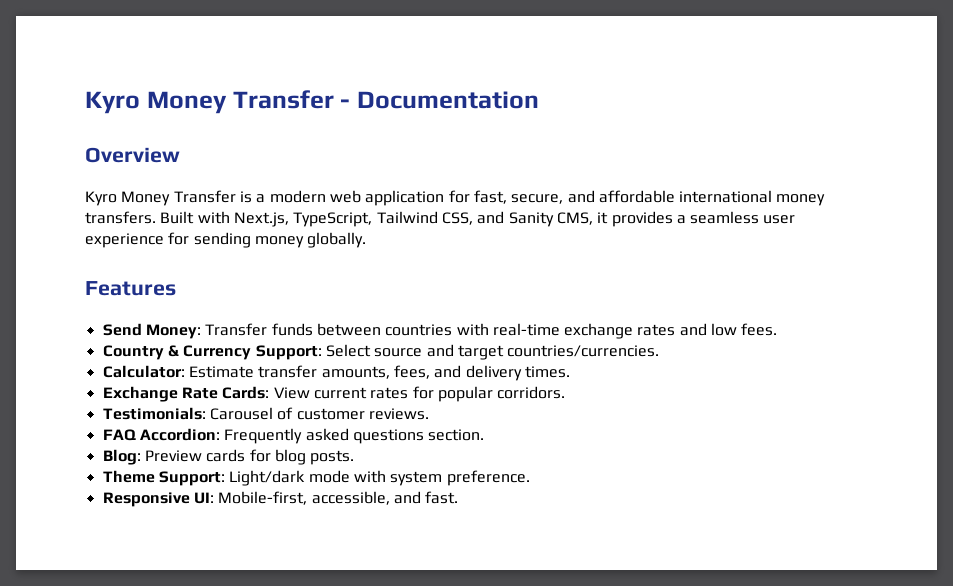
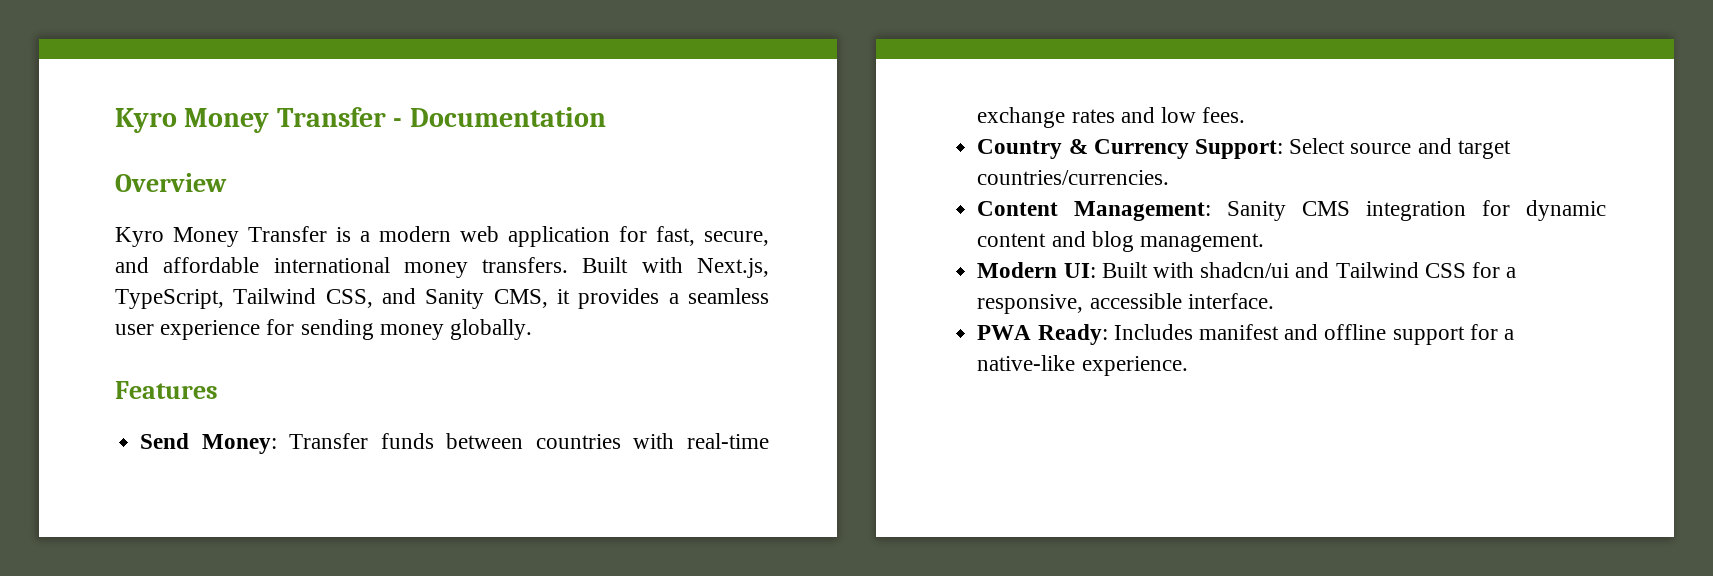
[102,365,570,381] [102,386,566,402] [102,407,429,420] [102,428,485,444] [102,449,355,465] [102,470,530,486] [102,491,459,507] Calculator: Estimate transfer amounts, fees, and delivery times. // Exchange Rate Cards: View current rates for popular corridors. // Testimonials: Carousel of customer reviews. // FAQ Accordion: Frequently asked questions section. // Blog: Preview cards for blog posts. // Theme Support: Light/dark mode with system preference. // Responsive UI: Mobile-first, accessible, and fast. -> [977,200,1606,221] [977,231,1264,252] [977,262,1517,278] [977,293,1274,314] [977,324,1514,345] [977,355,1188,376] Content Management: Sanity CMS integration for dynamic content and blog management. // Modern UI: Built with shadcn/ui and Tailwind CSS for a responsive, accessible interface. // PWA Ready: Includes manifest and offline support for a native-like experience.

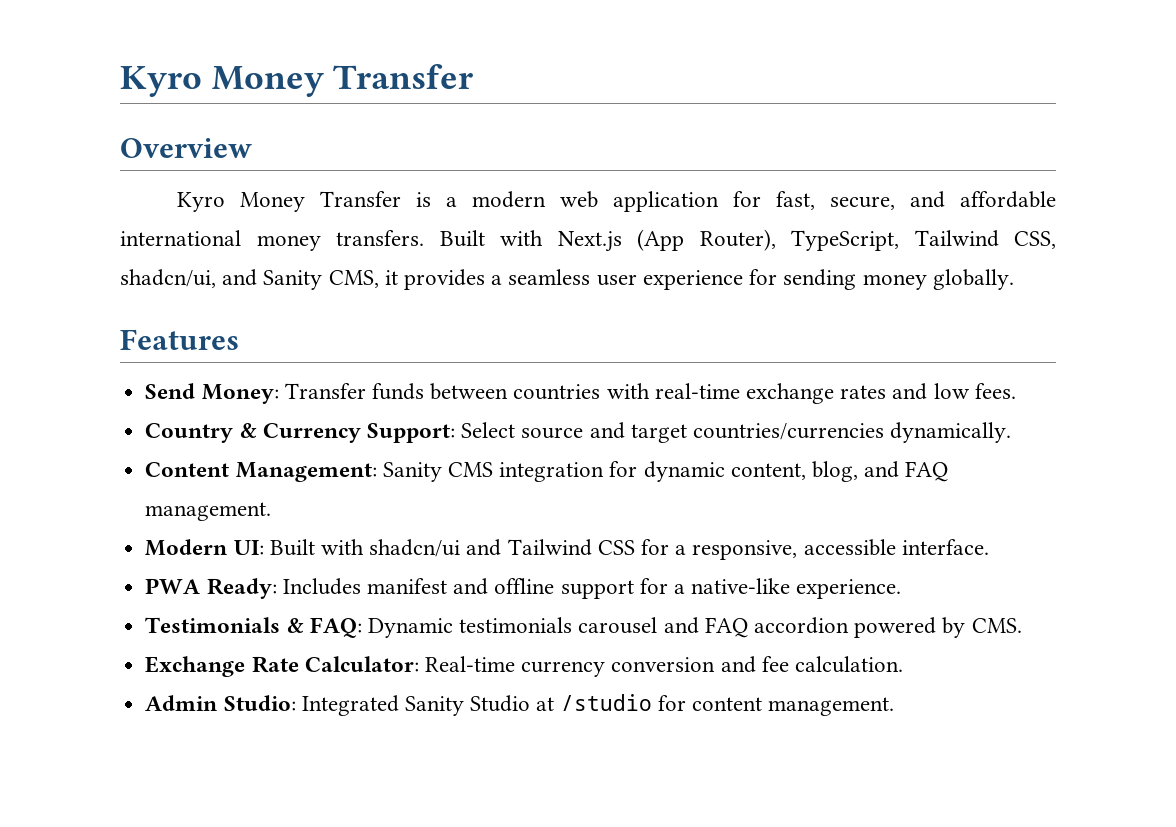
[115,107,606,133] Kyro Money Transfer - Documentation -> [120,64,474,97] Kyro Money Transfer
[697,258,769,278] Next.js, -> [557,229,776,252] Next.js (App Router),
(373, 298) none -> [120,269,216,288] shadcn/ui,
[977,170,1170,185] countries/currencies. -> [692,422,1012,443] countries/currencies dynamically.
[977,231,1134,252] content and blog -> [730,461,949,482] content, blog, and FAQ
(1188, 366) none -> [145,617,1022,638] [145,656,903,677] [145,694,895,716] // Testimonials & FAQ: Dynamic testimonials carousel and FAQ accordion powered by CMS. // Exchange Rate Calculator: Real-time currency conversion and fee calculation. // Admin Studio: Integrated Sanity Studio at /studio for content management.

